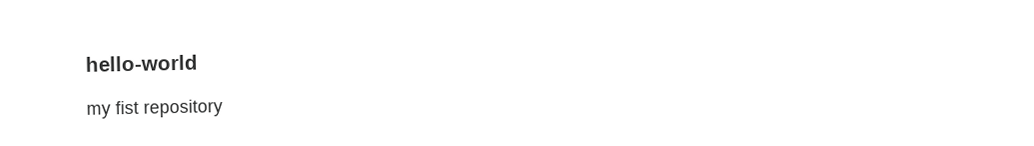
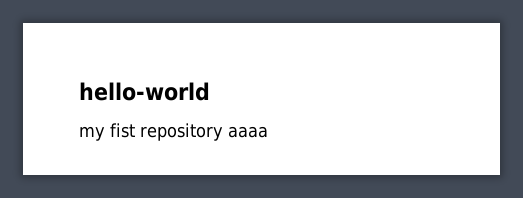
(223, 108) none -> [228,126,268,138] aaaa

